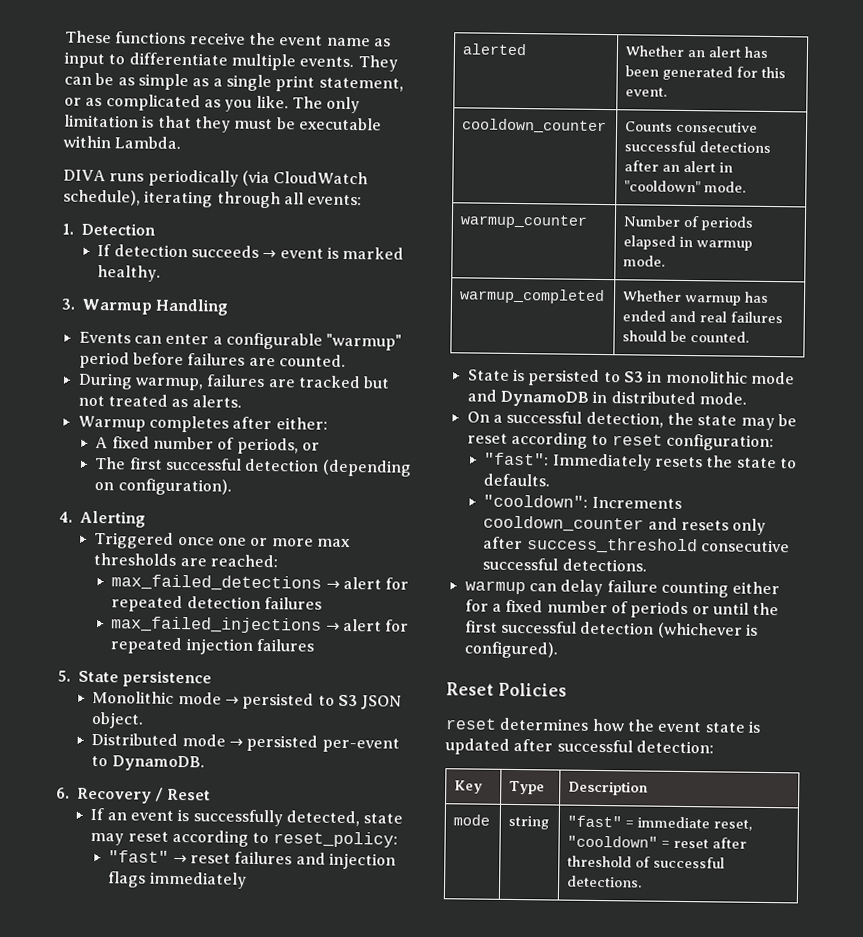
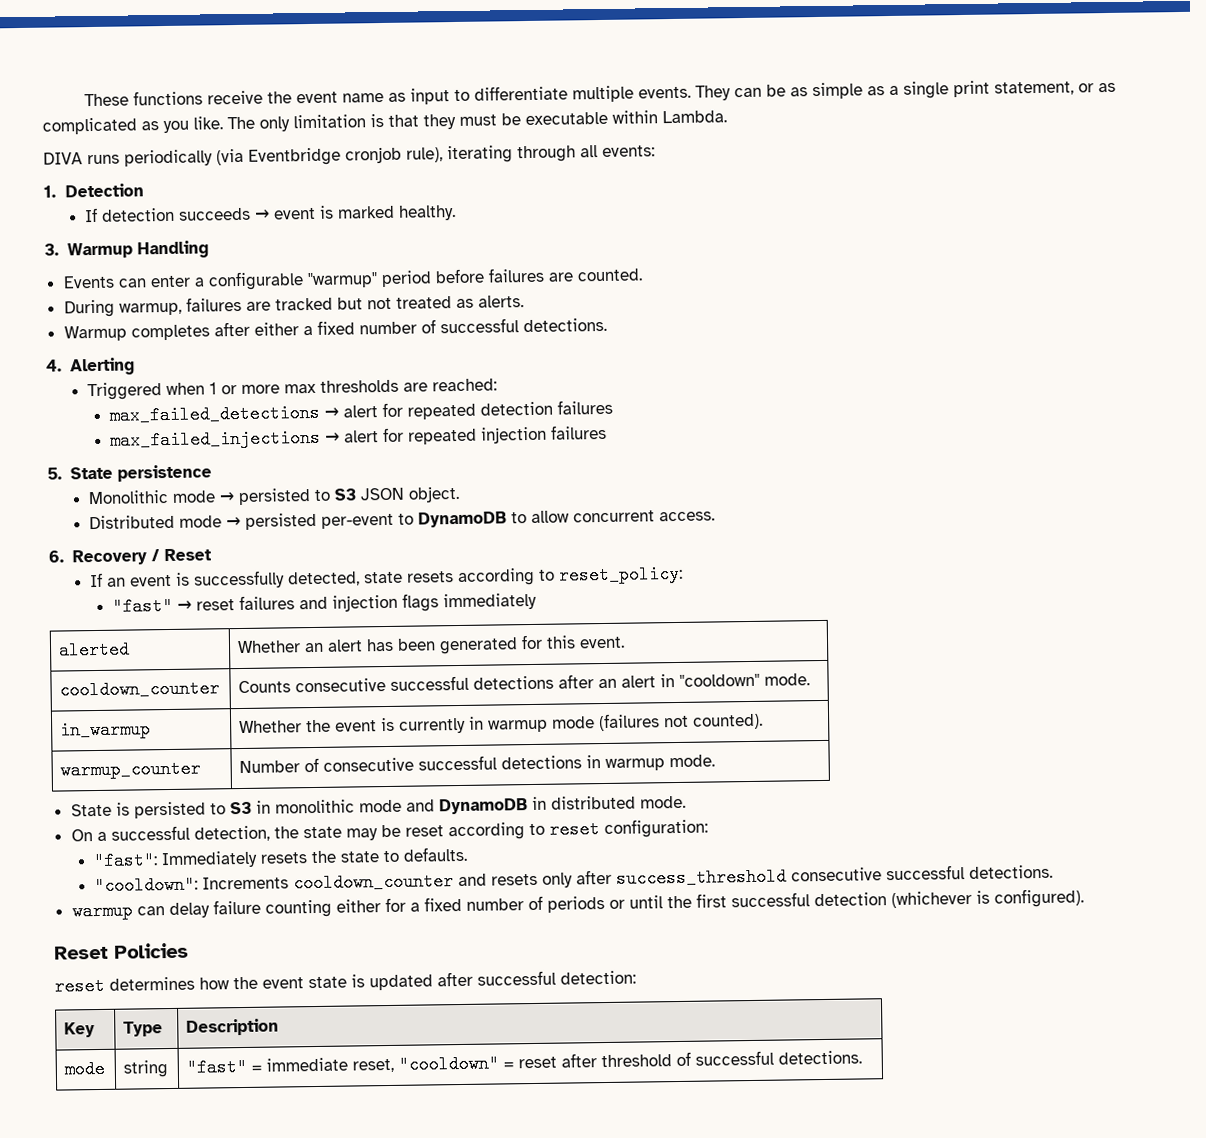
[273,171,369,185] [63,189,141,206] CloudWatch schedule), -> [248,146,443,166] Eventbridge cronjob rule),
[275,417,328,430] [95,436,321,455] [94,457,412,477] [94,478,232,496] either: // A fixed number of periods, or // The first successful detection (depending on configuration). -> [253,317,607,336] either a fixed number of successful detections.
[177,536,248,546] once one -> [165,382,217,396] when 1
[111,755,205,772] DynamoDB. -> [417,510,715,528] DynamoDB to allow concurrent access.
[90,831,169,846] may reset -> [406,571,454,583] resets
(747, 187) none -> [60,720,152,740] [239,713,764,734] // in_warmup | Whether the event is currently in warmup mode (failures not counted).
[701,216,755,231] [623,235,677,250] periods elapsed -> [323,755,583,772] consecutive successful detections
[459,288,606,305] [622,290,770,306] [622,310,784,324] [622,330,750,343] // warmup_completed | Whether warmup has ended and real failures should be counted. -> (716, 761) none

